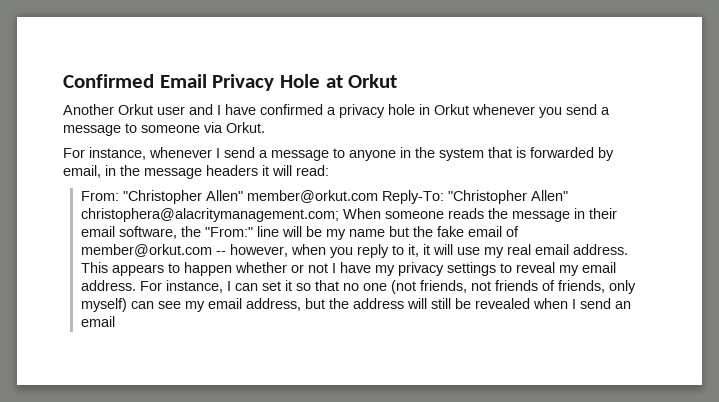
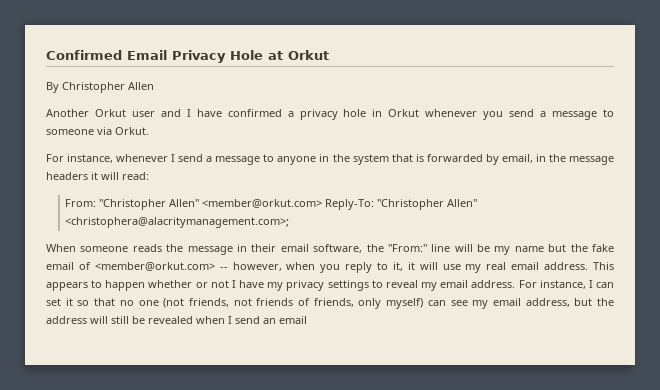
(398, 81) none -> [46,82,154,93] // By Christopher Allen
[246,190,378,203] member@orkut.com -> [202,199,323,208] <member@orkut.com>
[80,208,339,222] christophera@alacritymanagement.com; -> [65,217,290,228] <christophera@alacritymanagement.com>; //
[80,244,212,257] member@orkut.com -> [94,262,215,271] <member@orkut.com>

